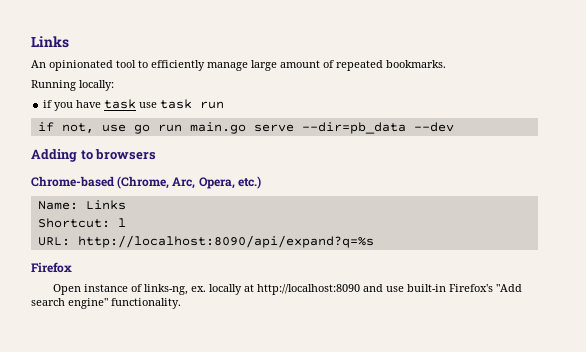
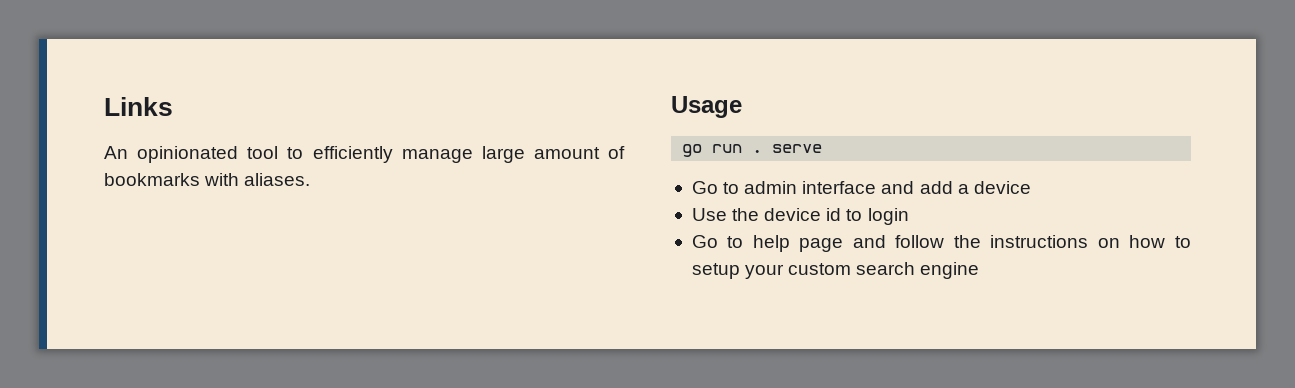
[336,60,446,71] [31,80,114,91] [43,99,225,111] [37,122,126,133] repeated bookmarks. // Running locally: // if you have task use task run // if not, use -> [104,173,311,186] [671,96,742,118] bookmarks with aliases. // Usage //
[189,122,246,134] main.go -> [752,149,763,153] .
[301,122,454,134] [31,149,157,162] [31,176,261,189] [37,200,126,210] [37,218,126,228] [37,235,374,248] [31,262,72,273] [53,284,523,295] [31,298,181,309] --dir=pb_data --dev // Adding to browsers // Chrome-based (Chrome, Arc, Opera, etc.) // Name: Links // Shortcut: l // URL: http://localhost:8090/api/expand?q=%s // Firefox // Open instance of links-ng, ex. locally at http://localhost:8090 and use built-in Firefox's "Add search engine" functionality. -> [691,181,1031,194] [691,208,909,225] [691,235,1191,252] [691,262,980,279] // Go to admin interface and add a device // Use the device id to login // Go to help page and follow the instructions on how to setup your custom search engine

